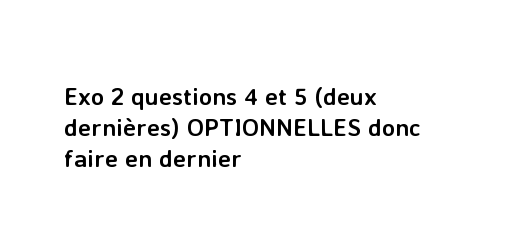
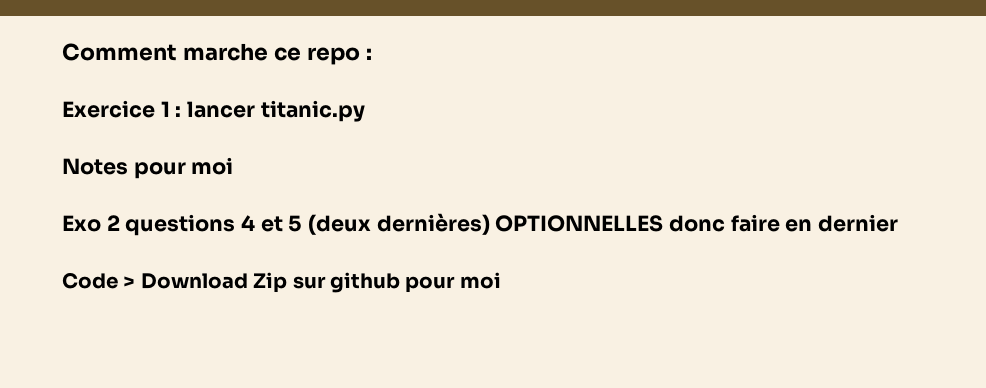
(64, 96) none -> [62,43,372,65] [62,100,365,122] [62,157,234,179] Comment marche ce repo : // Exercice 1 : lancer titanic.py // Notes pour moi //
(242, 158) none -> [62,272,501,293] // Code > Download Zip sur github pour moi

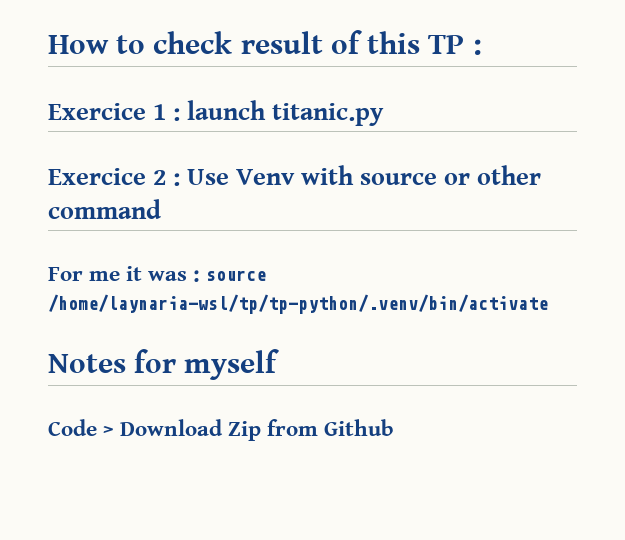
[62,43,360,65] Comment marche ce repo -> [48,30,465,54] How to check result of this TP
[187,101,256,118] lancer -> [187,100,267,120] launch
[62,157,234,179] [62,213,899,236] Notes pour moi // Exo 2 questions 4 et 5 (deux dernières) OPTIONNELLES donc faire en dernier -> [48,165,542,186] [48,199,161,219] [48,266,267,282] [48,294,548,314] [48,349,280,380] Exercice 2 : Use Venv with source or other command // For me it was : source /home/laynaria-wsl/tp/tp-python/.venv/bin/activate // Notes for myself
[292,272,501,293] sur github pour moi -> [267,419,395,436] from Github

